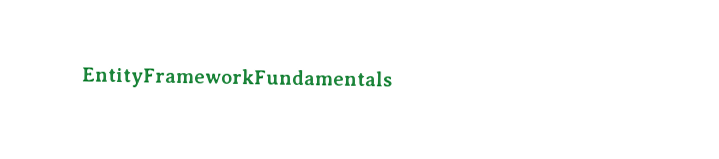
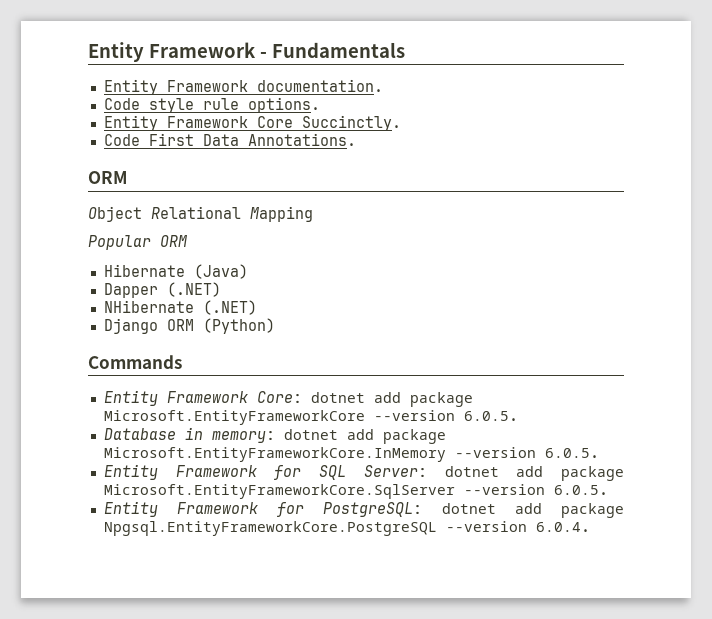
[81,66,393,92] EntityFrameworkFundamentals -> [88,42,405,62] [103,79,383,95] [103,97,320,113] [103,115,401,131] [103,133,356,146] [88,171,128,184] [88,206,313,222] [88,235,187,250] [103,264,248,279] [103,282,221,298] [103,300,257,315] [103,318,275,334] [88,355,182,369] [103,390,473,407] [103,410,518,425] [103,427,446,444] [103,447,599,462] [103,464,624,481] [103,484,608,499] [103,501,624,518] [103,521,590,536] Entity Framework - Fundamentals // Entity Framework documentation. // Code style rule options. // Entity Framework Core Succinctly. // Code First Data Annotations. // ORM // Object Relational Mapping // Popular ORM // Hibernate (Java) // Dapper (.NET) // NHibernate (.NET) // Django ORM (Python) // Commands // Entity Framework Core: dotnet add package Microsoft.EntityFrameworkCore --version 6.0.5. // Database in memory: dotnet add package Microsoft.EntityFrameworkCore.InMemory --version 6.0.5. // Entity Framework for SQL Server: dotnet add package Microsoft.EntityFrameworkCore.SqlServer --version 6.0.5. // Entity Framework for PostgreSQL: dotnet add package Npgsql.EntityFrameworkCore.PostgreSQL --version 6.0.4.

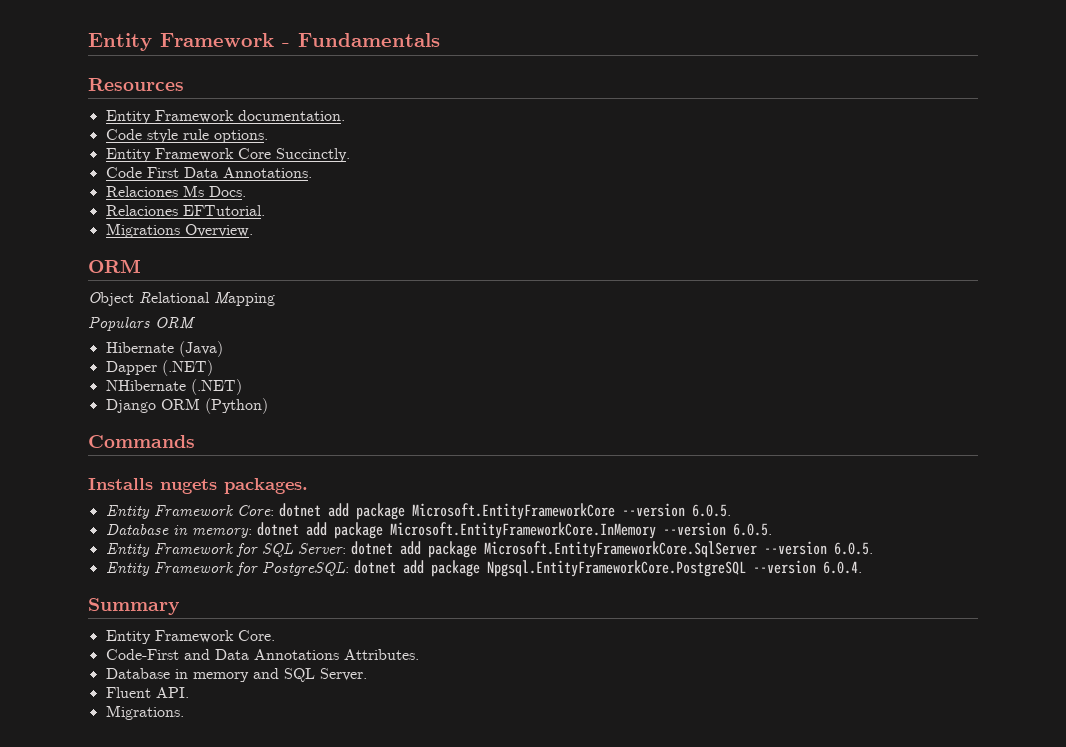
(405, 50) none -> [88,78,184,91] // Resources
(356, 139) none -> [105,185,246,197] [105,205,265,216] [105,223,253,238] // Relaciones Ms Docs. // Relaciones EFTutorial. // Migrations Overview.
[88,235,151,250] Popular -> [88,316,150,331] Populars
(182, 362) none -> [88,478,308,494] // Installs nugets packages.
(590, 527) none -> [88,598,180,615] [105,630,275,644] [105,649,419,660] [105,668,367,682] [105,687,189,698] [105,705,184,720] // Summary // Entity Framework Core. // Code-First and Data Annotations Attributes. // Database in memory and SQL Server. // Fluent API. // Migrations.

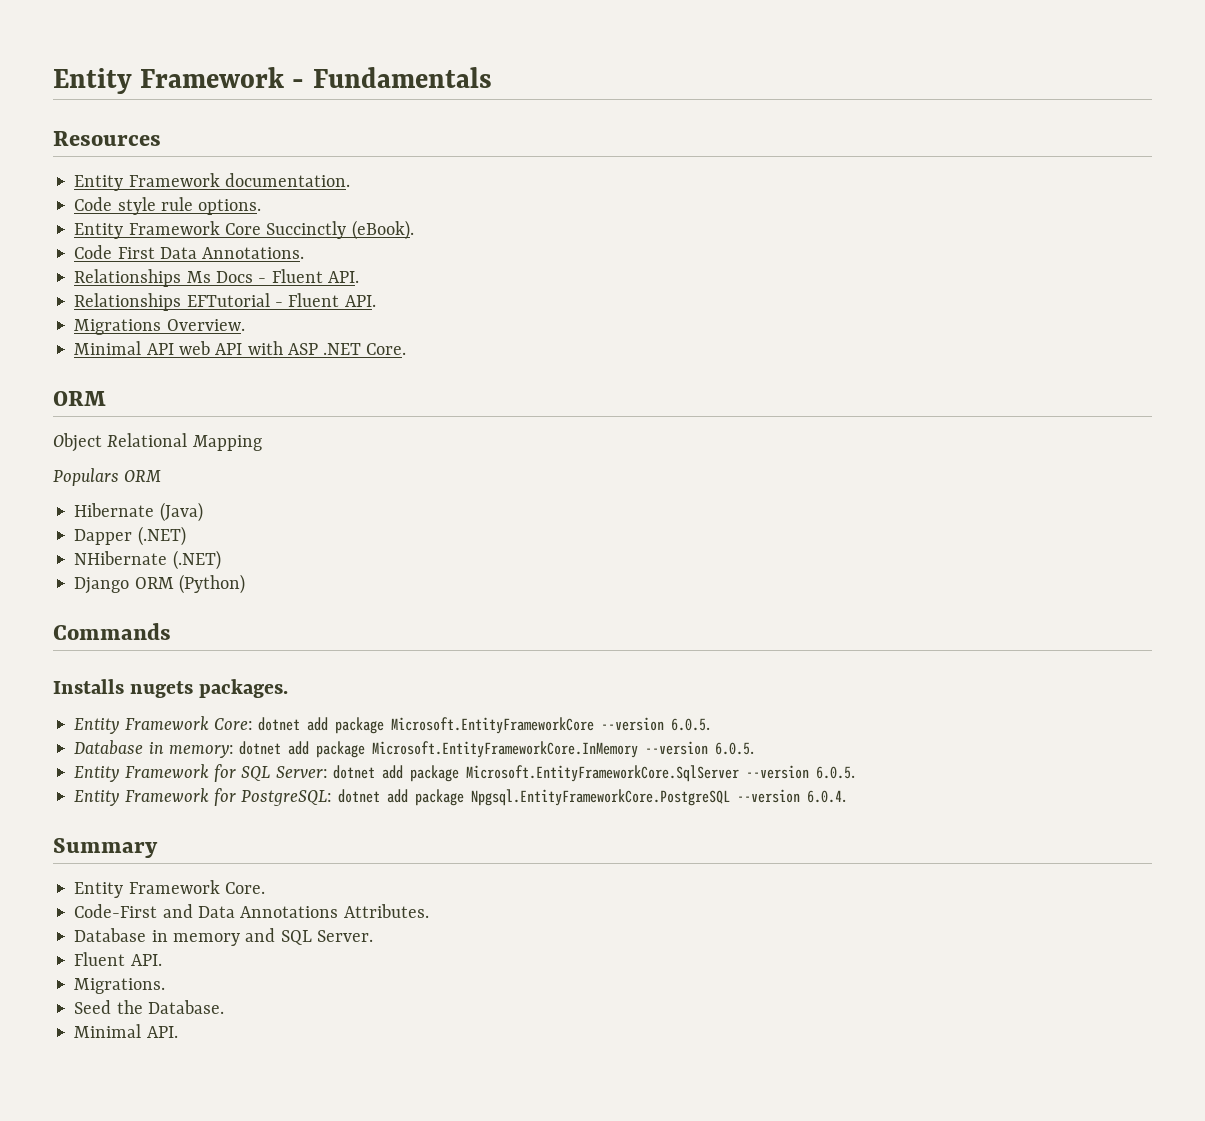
[275,148,350,162] Succinctly. -> [266,220,414,240] Succinctly (eBook).
[105,185,246,197] [105,205,265,216] [105,223,253,238] Relaciones Ms Docs. // Relaciones EFTutorial. // Migrations Overview. -> [74,269,359,287] [74,293,376,311] [74,319,245,335] [74,341,407,355] Relationships Ms Docs - Fluent API. // Relationships EFTutorial - Fluent API. // Migrations Overview. // Minimal API web API with ASP .NET Core.
(184, 712) none -> [74,1000,224,1014] [74,1024,178,1038] // Seed the Database. // Minimal API.

